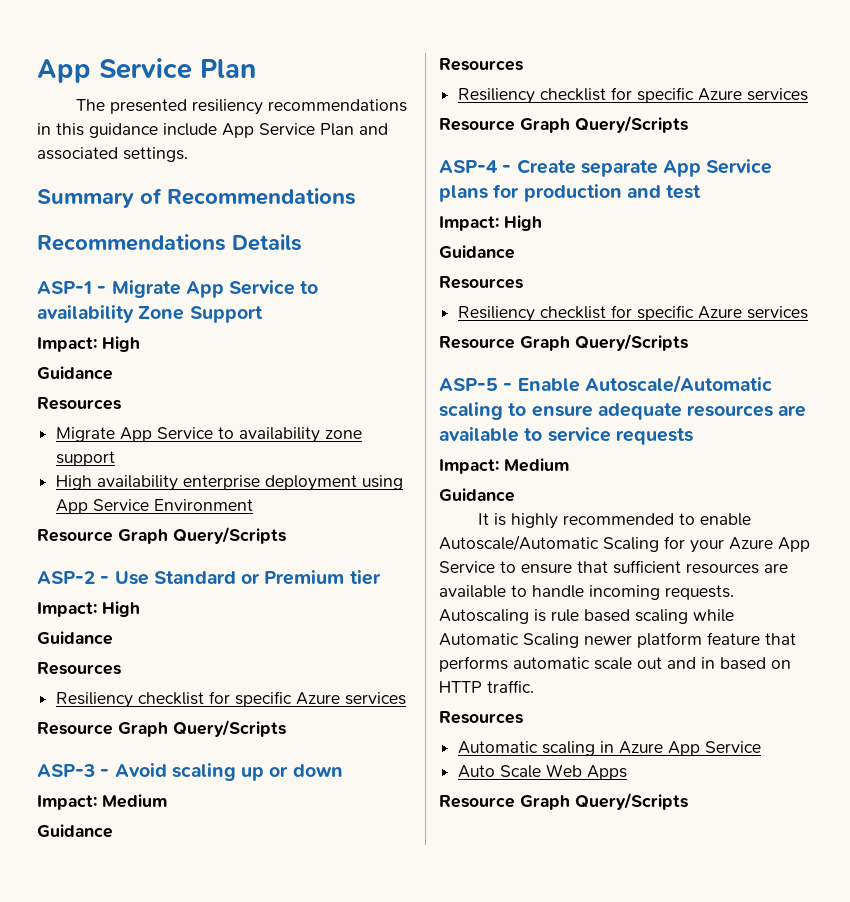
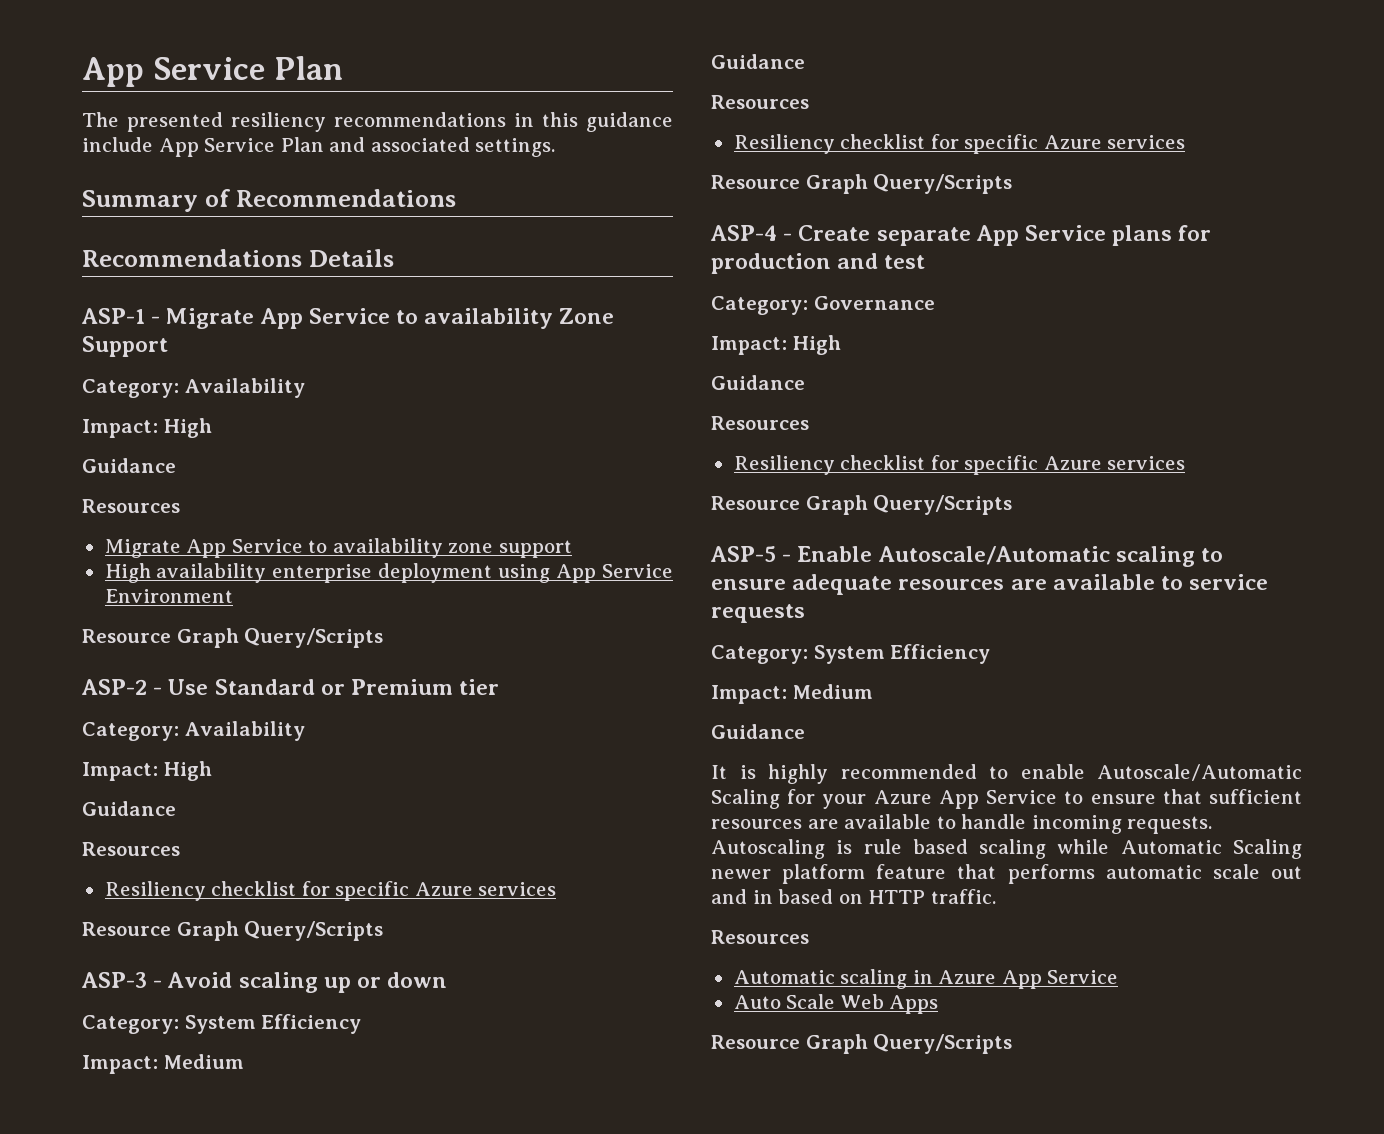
(263, 314) none -> [82,378,305,398] // Category: Availability
(381, 577) none -> [82,721,305,741] // Category: Availability
(343, 770) none -> [82,1014,362,1034] // Category: System Efficiency
(702, 192) none -> [711,296,935,315] // Category: Governance
(693, 436) none -> [711,644,991,664] // Category: System Efficiency

